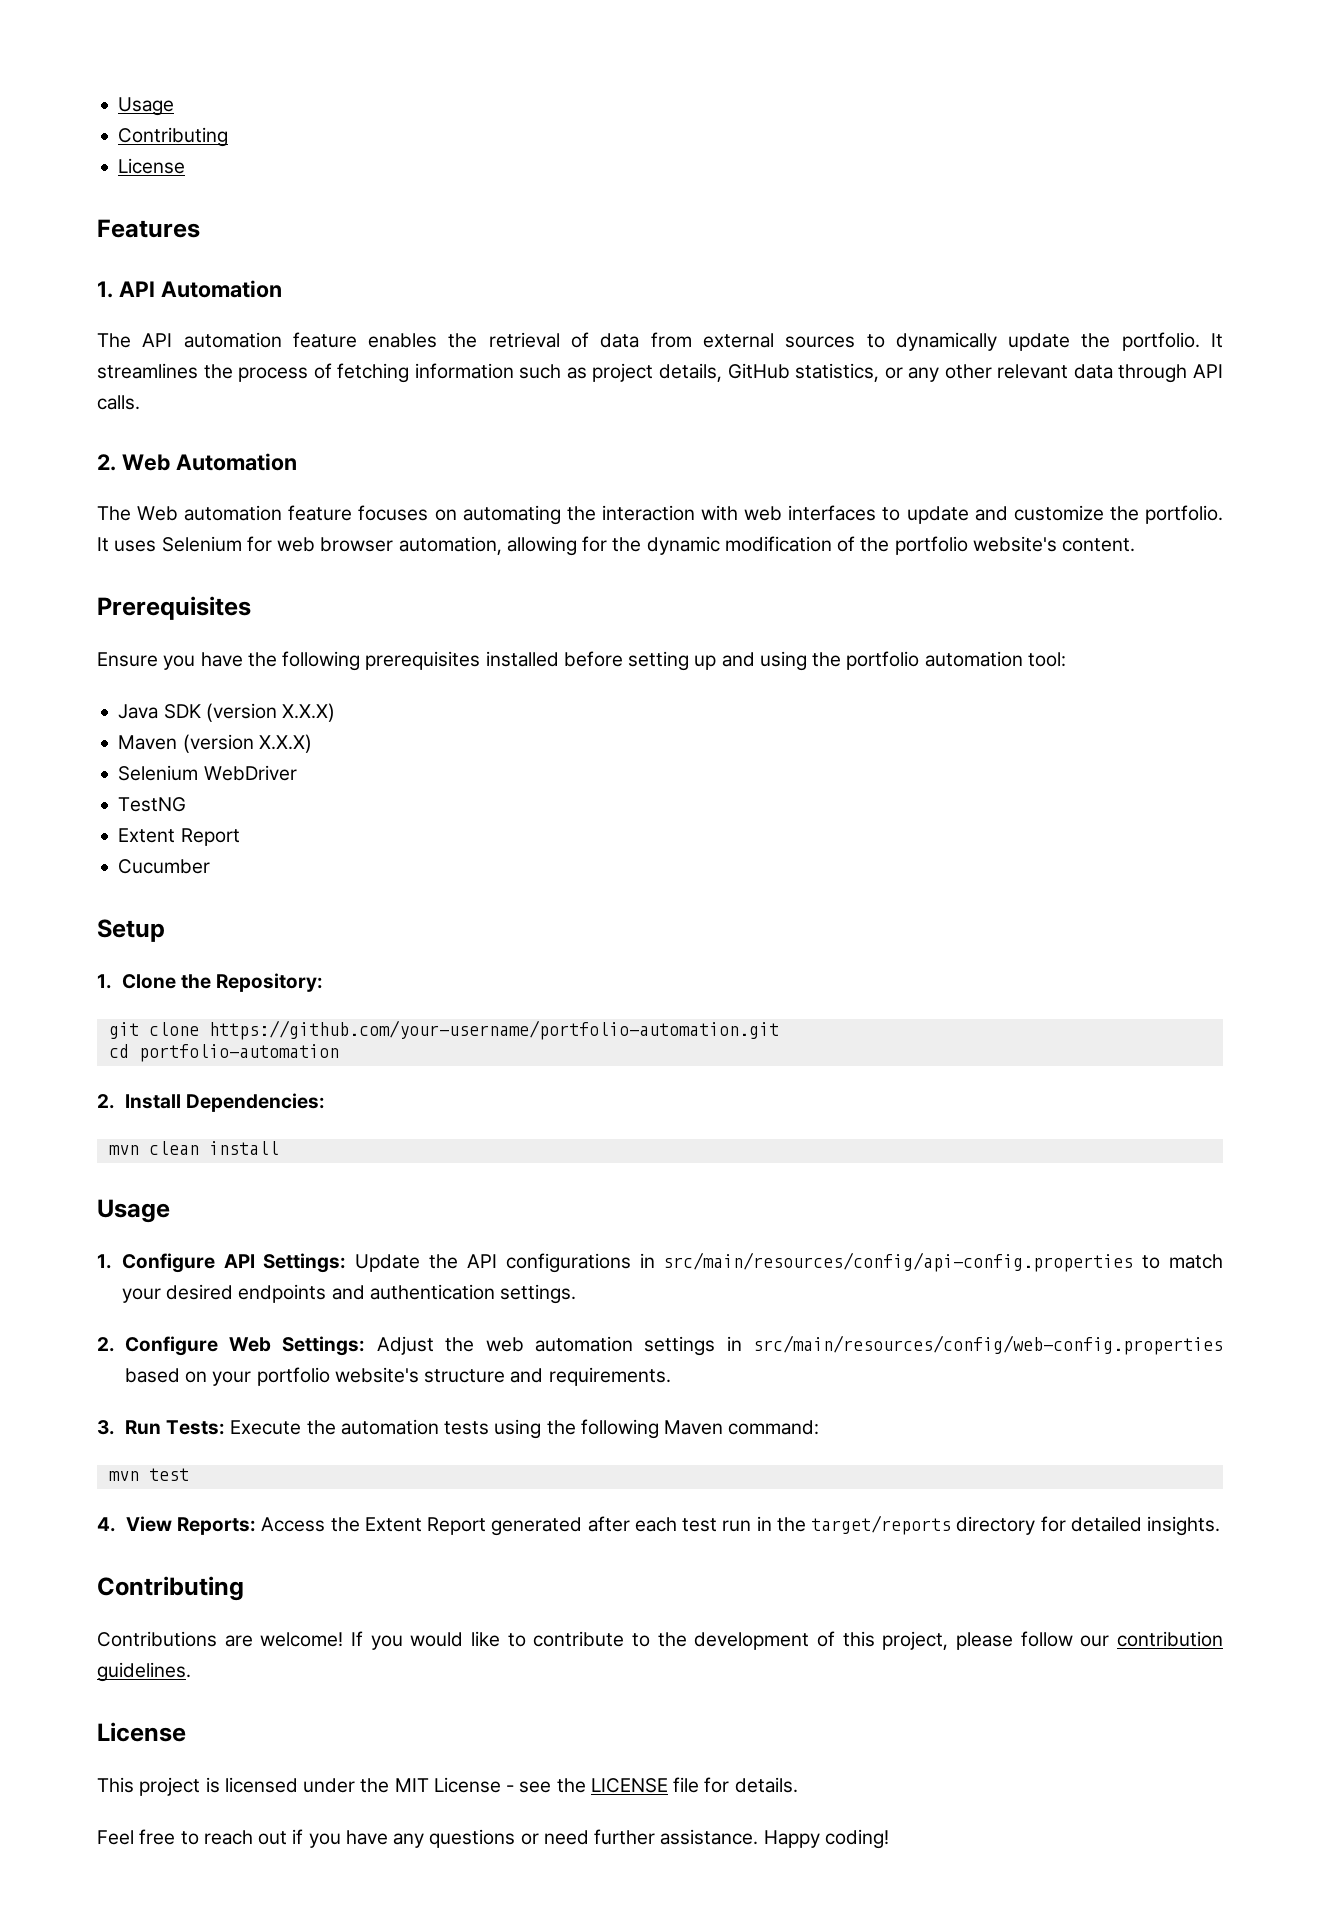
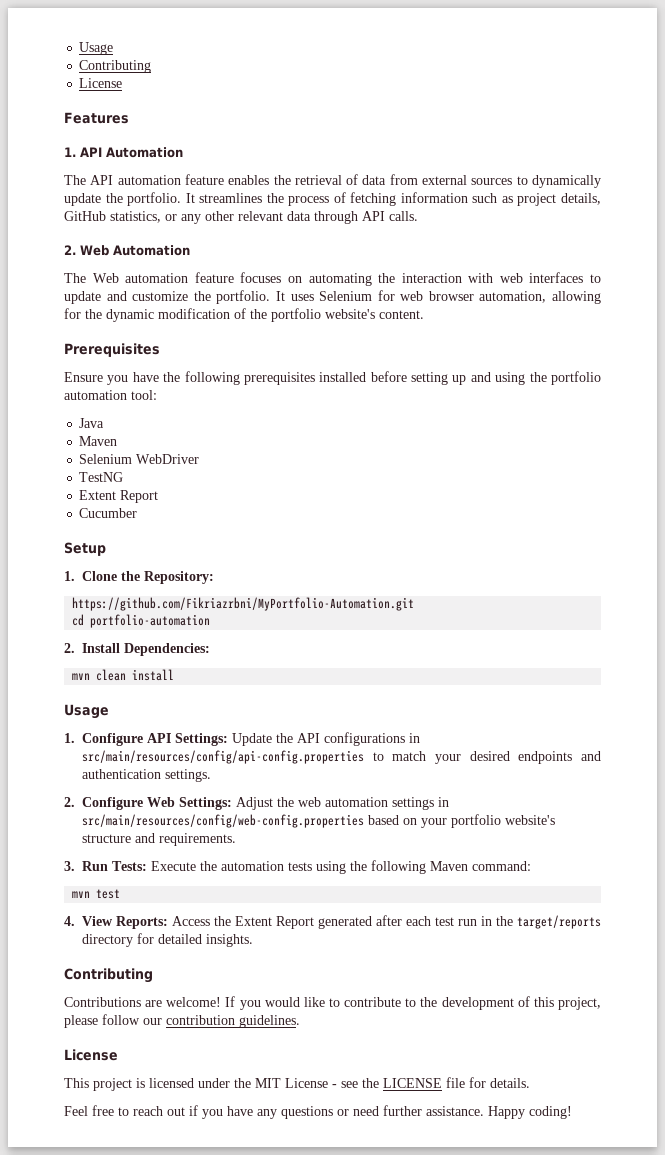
[163,703,336,722] [118,734,312,753] SDK (version X.X.X) // Maven (version X.X.X) -> [79,436,118,446] // Maven
[108,1020,779,1040] git clone https://github.com/your-username/portfolio-automation.git -> [72,597,415,611] https://github.com/Fikriazrbni/MyPortfolio-Automation.git

